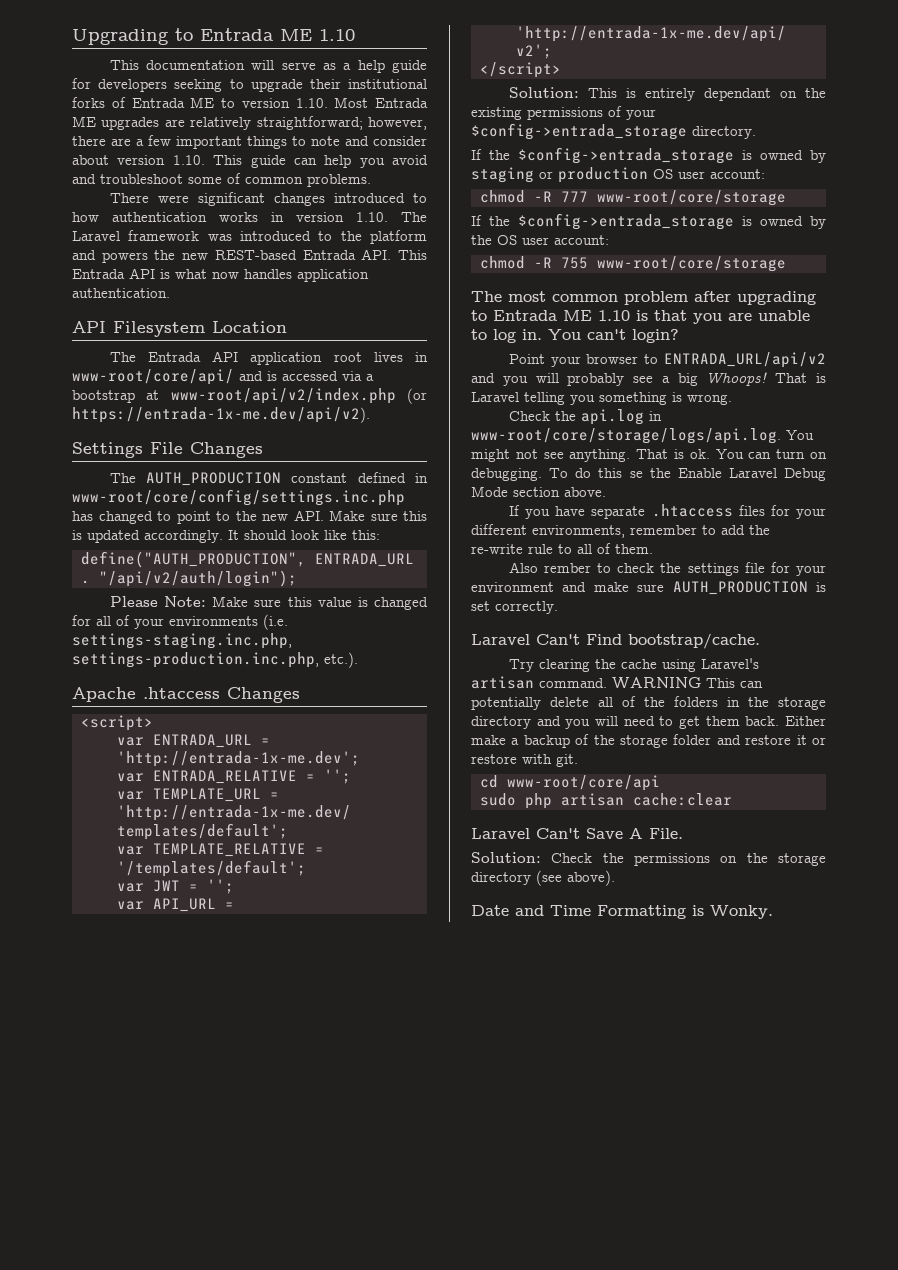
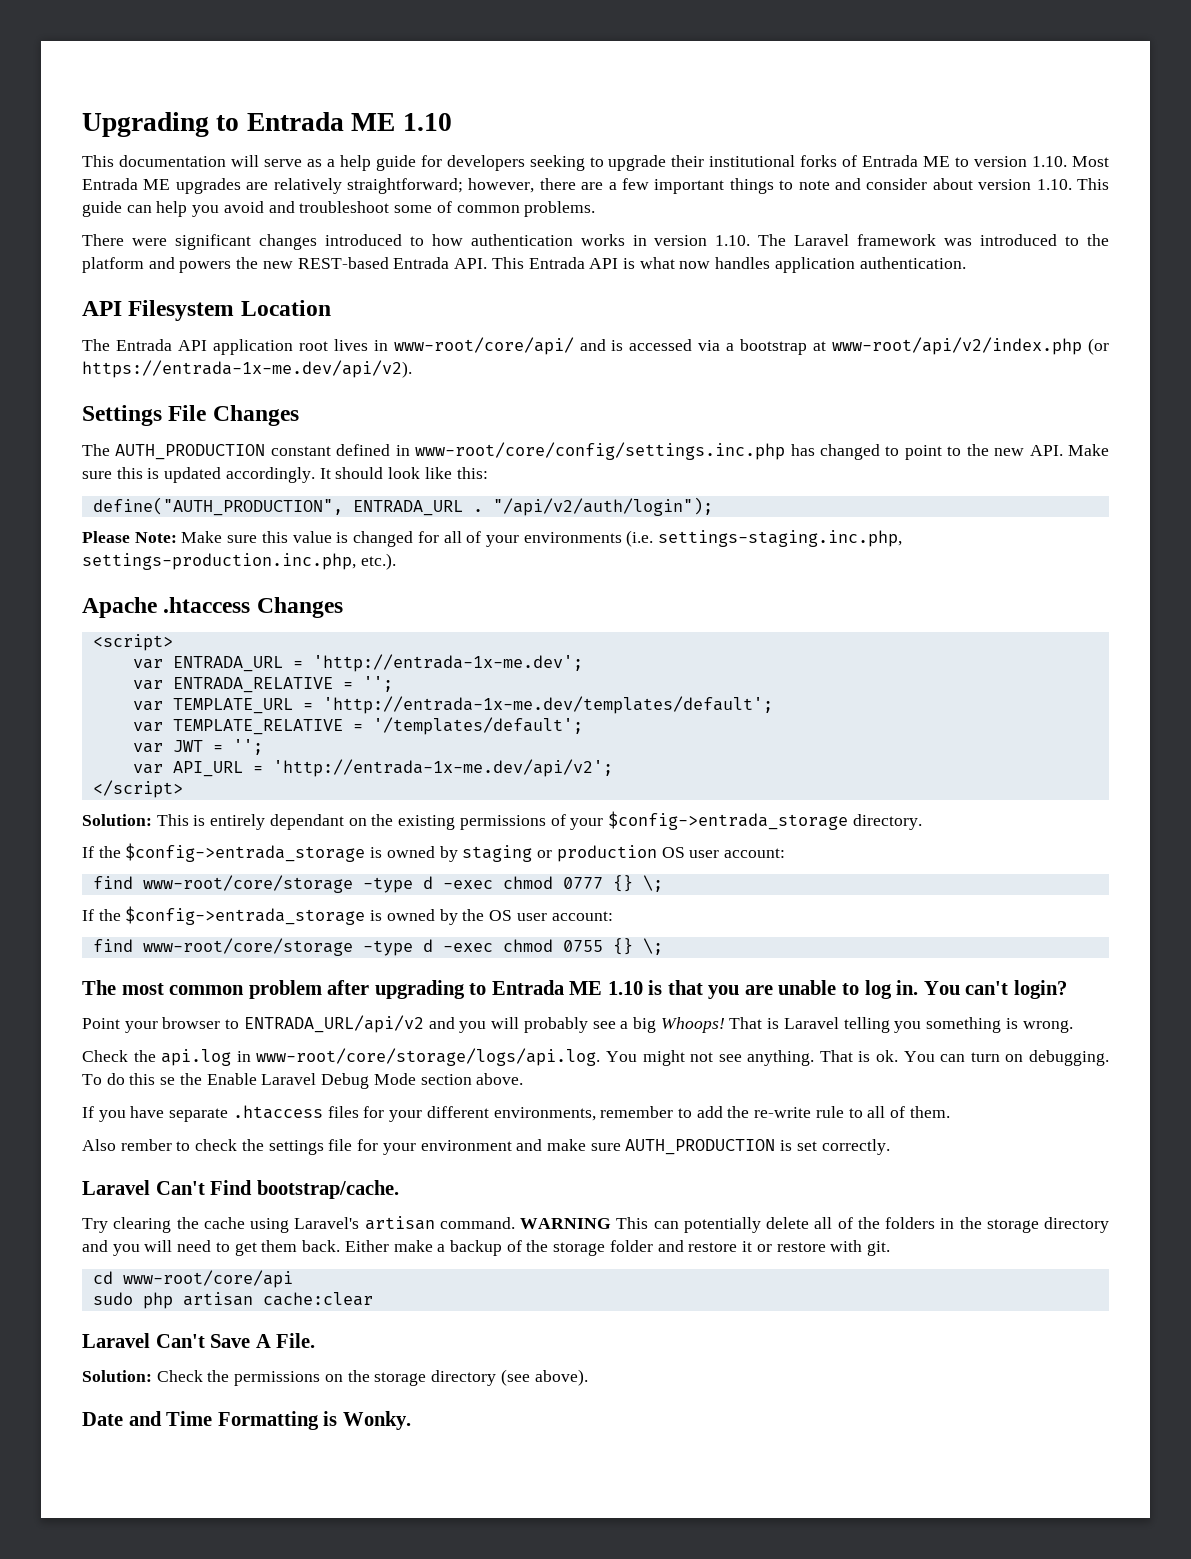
[480,190,786,206] chmod -R 777 www-root/core/storage -> [92,875,663,893] find www-root/core/storage -type d -exec chmod 0777 {} \;
[480,256,786,272] chmod -R 755 www-root/core/storage -> [92,938,663,956] find www-root/core/storage -type d -exec chmod 0755 {} \;

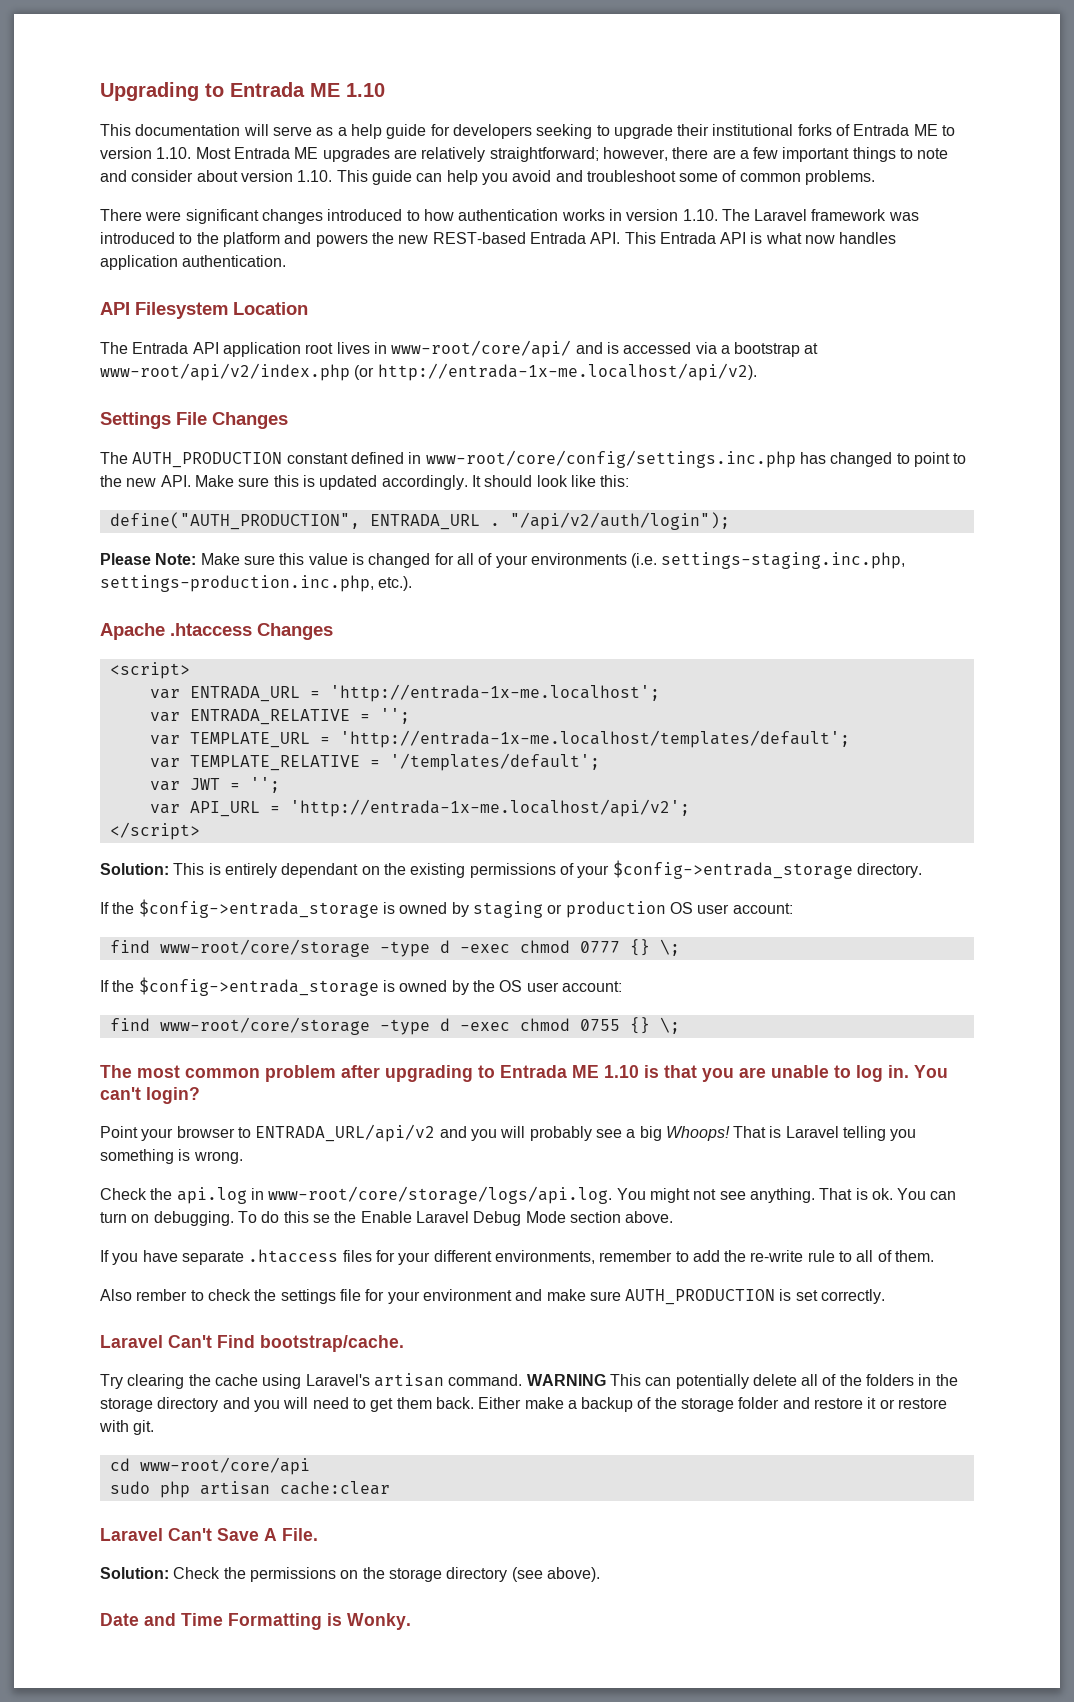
[82,360,412,378] https://entrada-1x-me.dev/api/v2). -> [377,363,757,381] http://entrada-1x-me.localhost/api/v2).
[312,654,583,672] 'http://entrada-1x-me.dev'; -> [329,684,660,702] 'http://entrada-1x-me.localhost';
[322,696,773,714] 'http://entrada-1x-me.dev/templates/default'; -> [339,730,850,748] 'http://entrada-1x-me.localhost/templates/default';
[272,759,613,777] 'http://entrada-1x-me.dev/api/v2'; -> [289,799,690,817] 'http://entrada-1x-me.localhost/api/v2';

